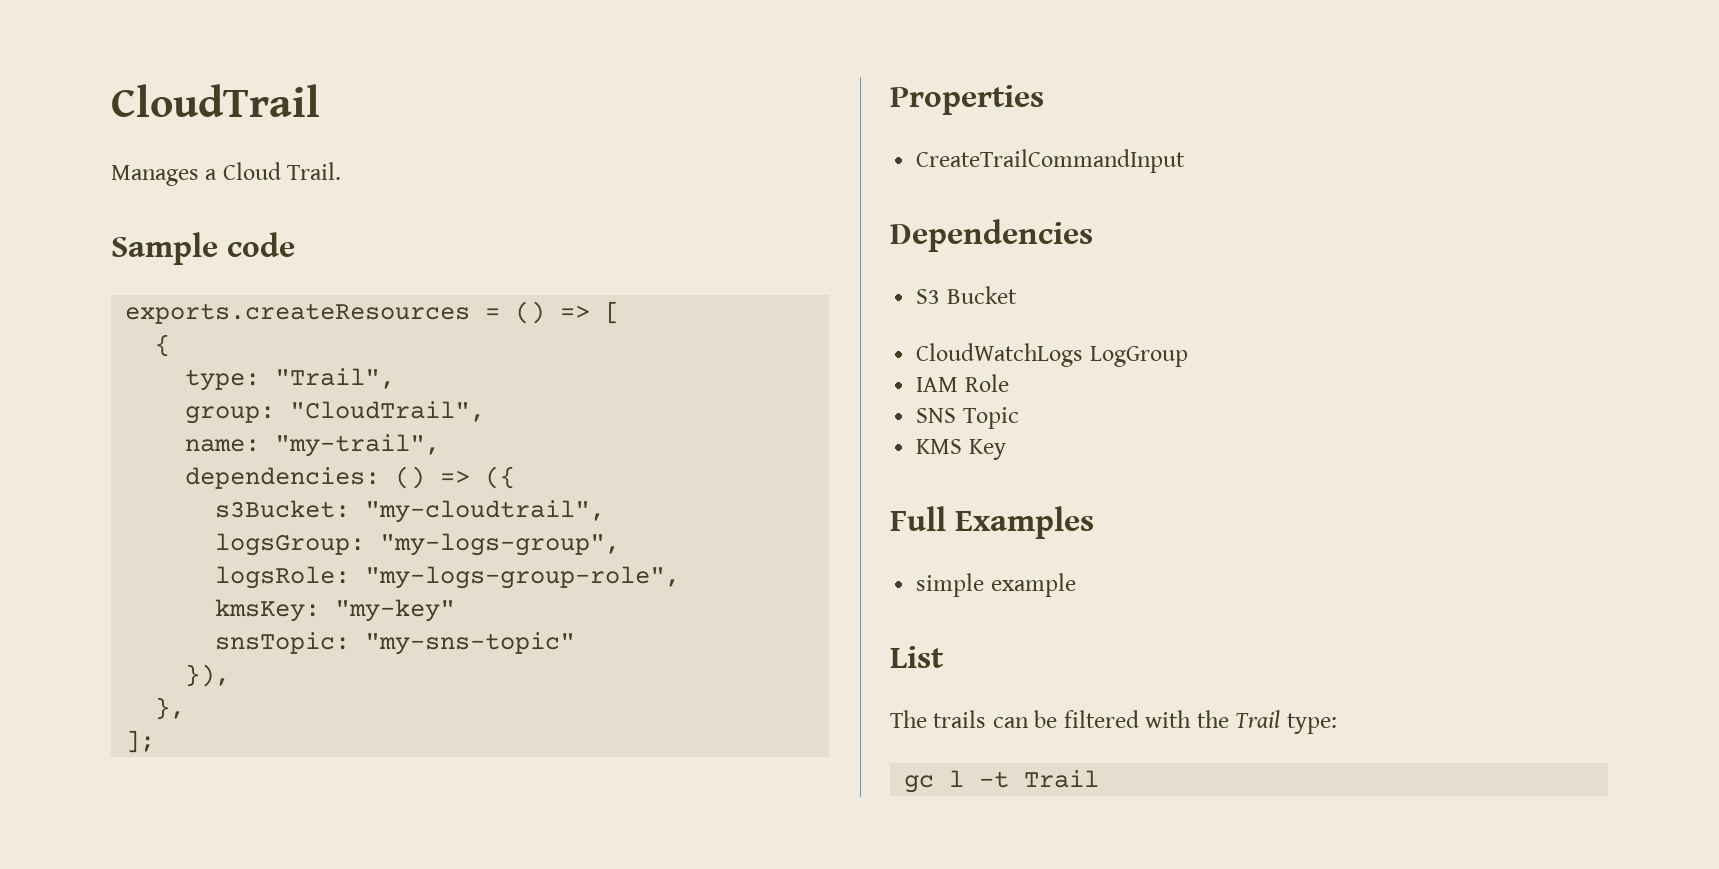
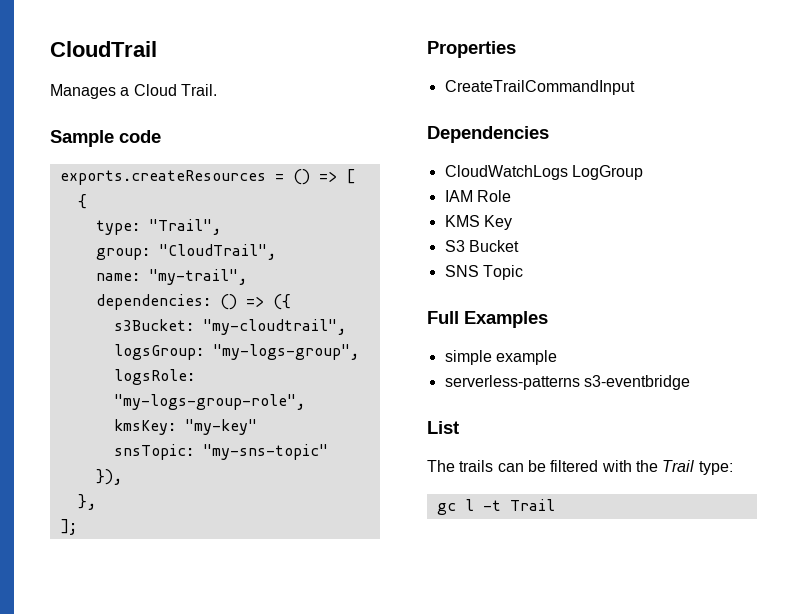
[916,286,1017,304] // S3 Bucket -> (549, 134) none
(1009, 383) none -> [444,215,512,230] [444,240,519,252] // KMS Key // S3 Bucket
[916,439,1006,460] // KMS Key -> (523, 272) none
(1076, 585) none -> [444,375,690,390] // serverless-patterns s3-eventbridge

